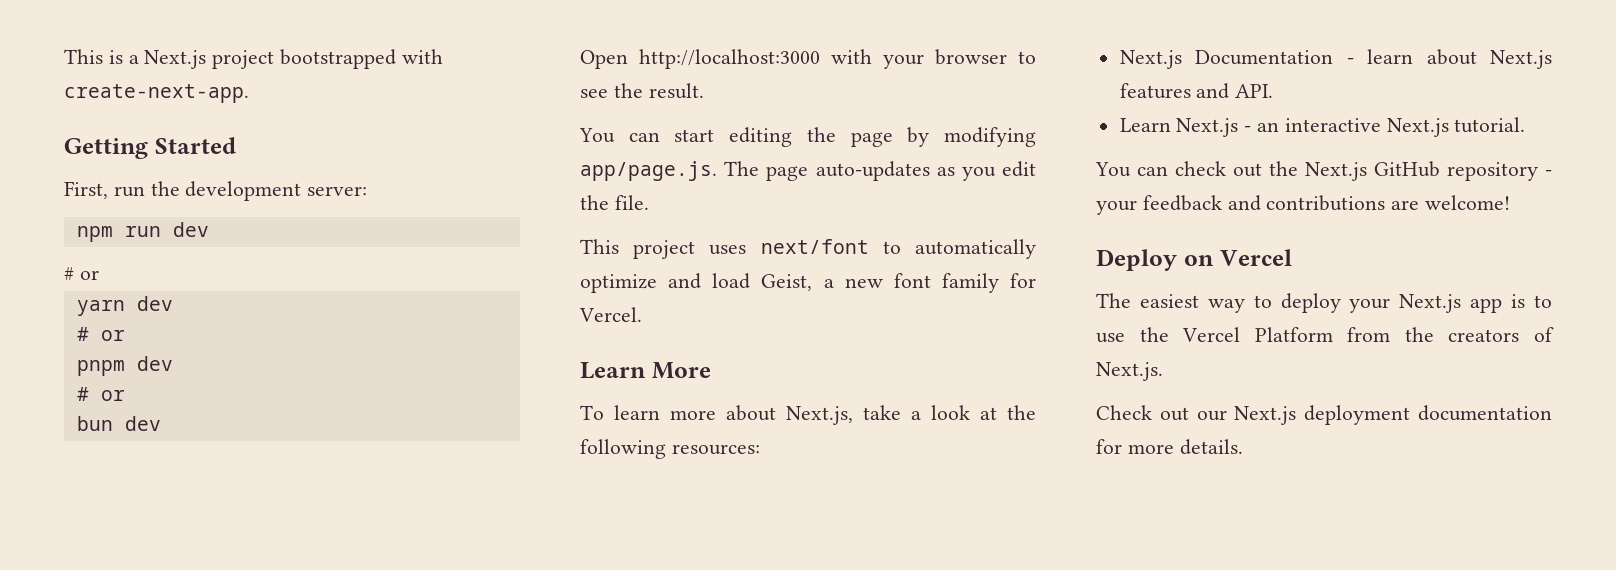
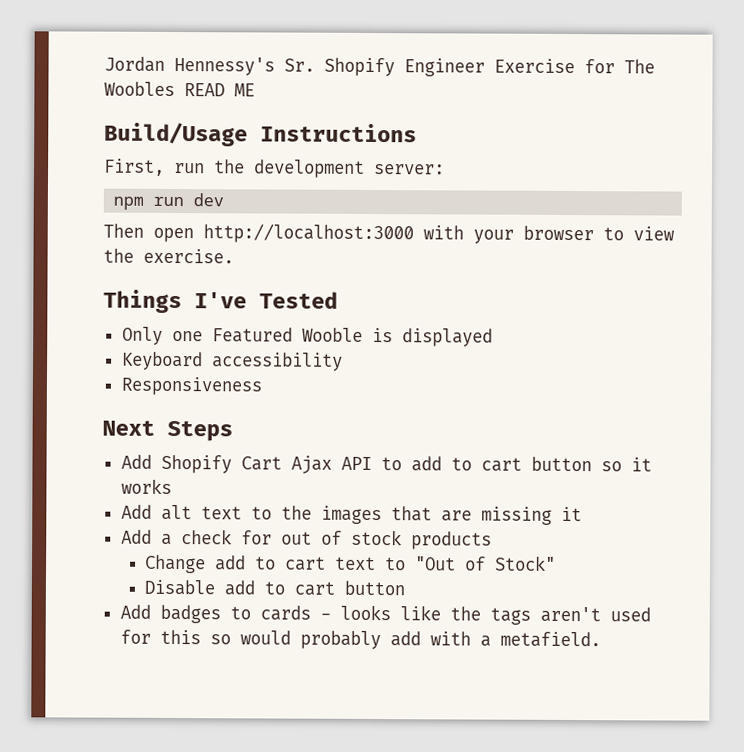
[64,49,443,69] [64,84,249,103] [64,137,236,159] This is a Next.js project bootstrapped with create-next-app. // Getting Started -> [104,56,655,77] [104,81,255,97] [104,121,417,147] Jordan Hennessy's Sr. Shopify Engineer Exercise for The Woobles READ ME // Build/Usage Instructions
[64,267,99,280] [76,296,173,316] [76,327,125,341] [76,356,173,376] [76,387,125,401] [76,416,161,431] [580,50,628,69] # or // yarn dev // # or // pnpm dev // # or // bun dev // Open -> [103,223,194,243] Then open
[580,83,704,99] [579,127,1036,147] [580,161,1036,181] [580,195,649,210] [580,239,1036,259] [580,273,1036,293] [579,307,642,322] [580,362,711,379] [580,405,1036,425] [580,439,760,459] [1119,49,1552,69] [1119,83,1274,99] [1119,117,1526,137] [1095,161,1552,181] [1096,195,1511,215] [1096,249,1292,271] [1096,293,1552,313] [1096,327,1554,343] [1096,362,1163,381] [1096,405,1552,425] [1096,439,1243,455] see the result. // You can start editing the page by modifying app/page.js. The page auto-updates as you edit the file. // This project uses next/font to automatically optimize and load Geist, a new font family for Vercel. // Learn More // To learn more about Next.js, take a look at the following resources: // Next.js Documentation - learn about Next.js features and API. // Learn Next.js - an interactive Next.js tutorial. // You can check out the Next.js GitHub repository - your feedback and contributions are welcome! // Deploy on Vercel // The easiest way to deploy your Next.js app is to use the Vercel Platform from the creators of Next.js. // Check out our Next.js deployment documentation for more details. -> [633,226,675,241] [103,248,234,264] [103,289,338,314] [121,326,493,347] [121,351,343,371] [120,376,262,396] [102,420,233,442] [120,454,652,474] [120,478,172,494] [120,504,582,525] [120,529,492,550] [144,554,556,574] [143,579,405,596] [119,604,651,625] [119,629,601,650] view the exercise. // Things I've Tested // Only one Featured Wooble is displayed // Keyboard accessibility // Responsiveness // Next Steps // Add Shopify Cart Ajax API to add to cart button so it works // Add alt text to the images that are missing it // Add a check for out of stock products // Change add to cart text to "Out of Stock" // Disable add to cart button // Add badges to cards - looks like the tags aren't used for this so would probably add with a metafield.

